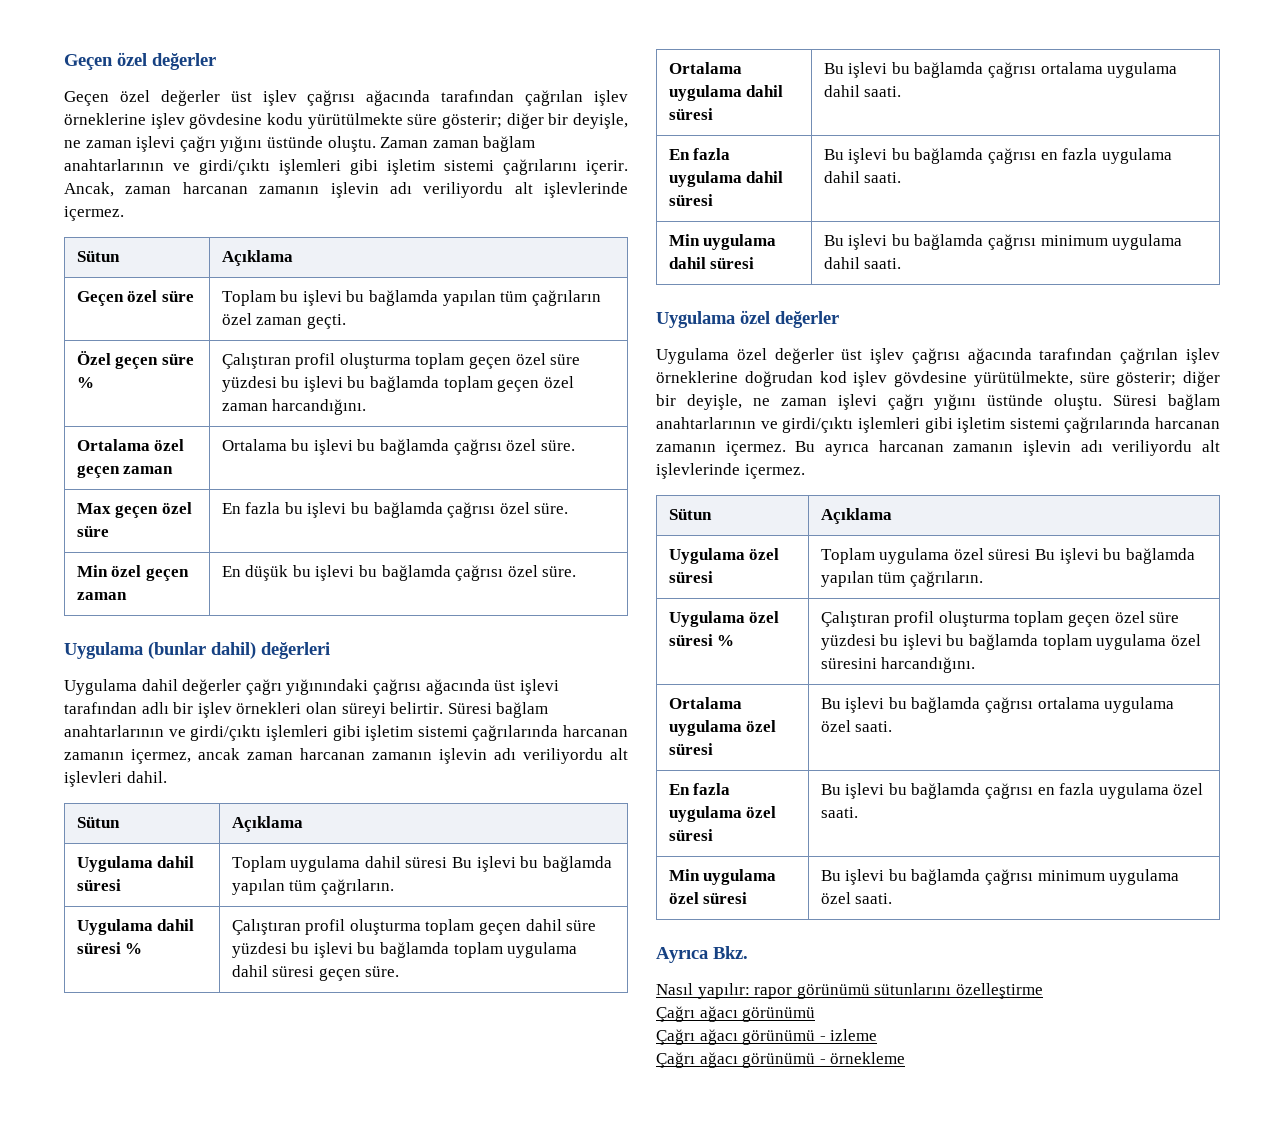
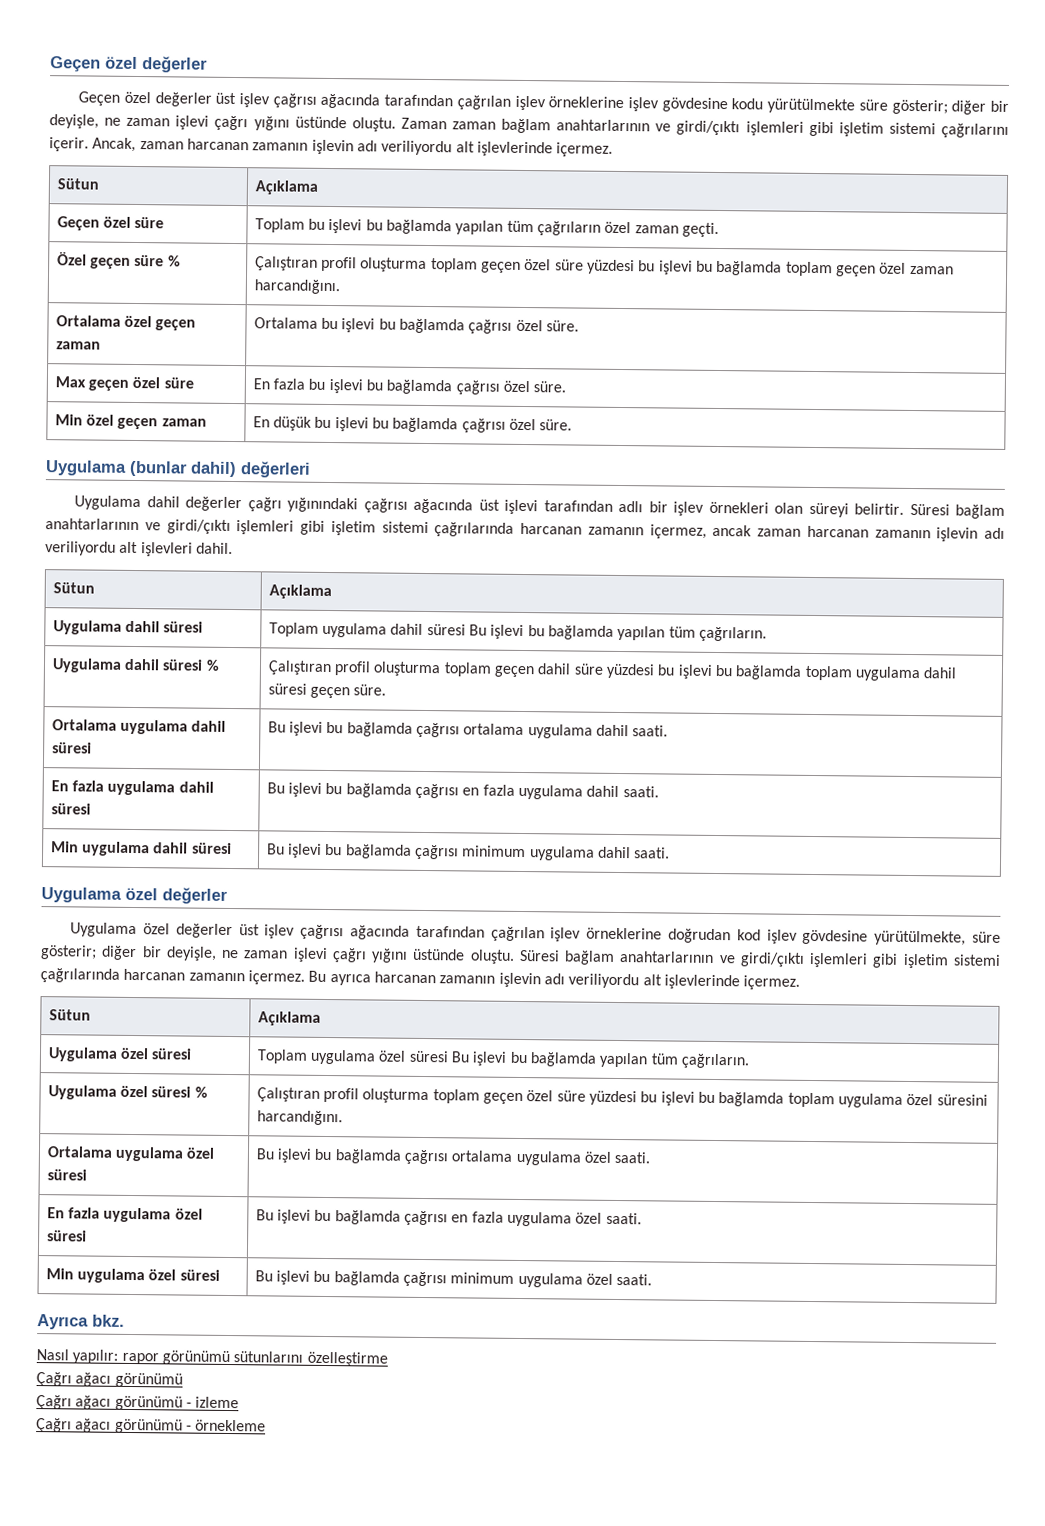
[713,946,748,959] Bkz. -> [92,1314,125,1327] bkz.

